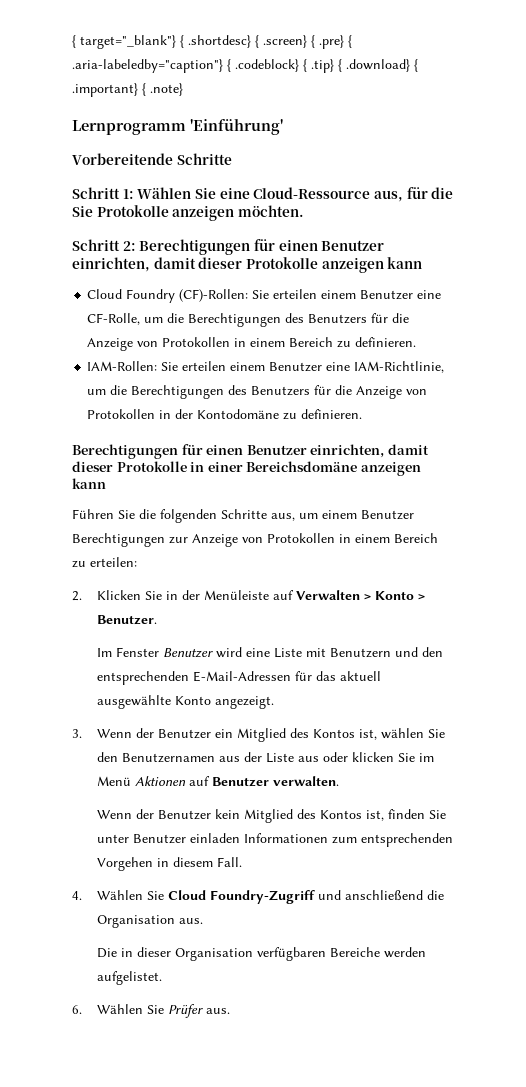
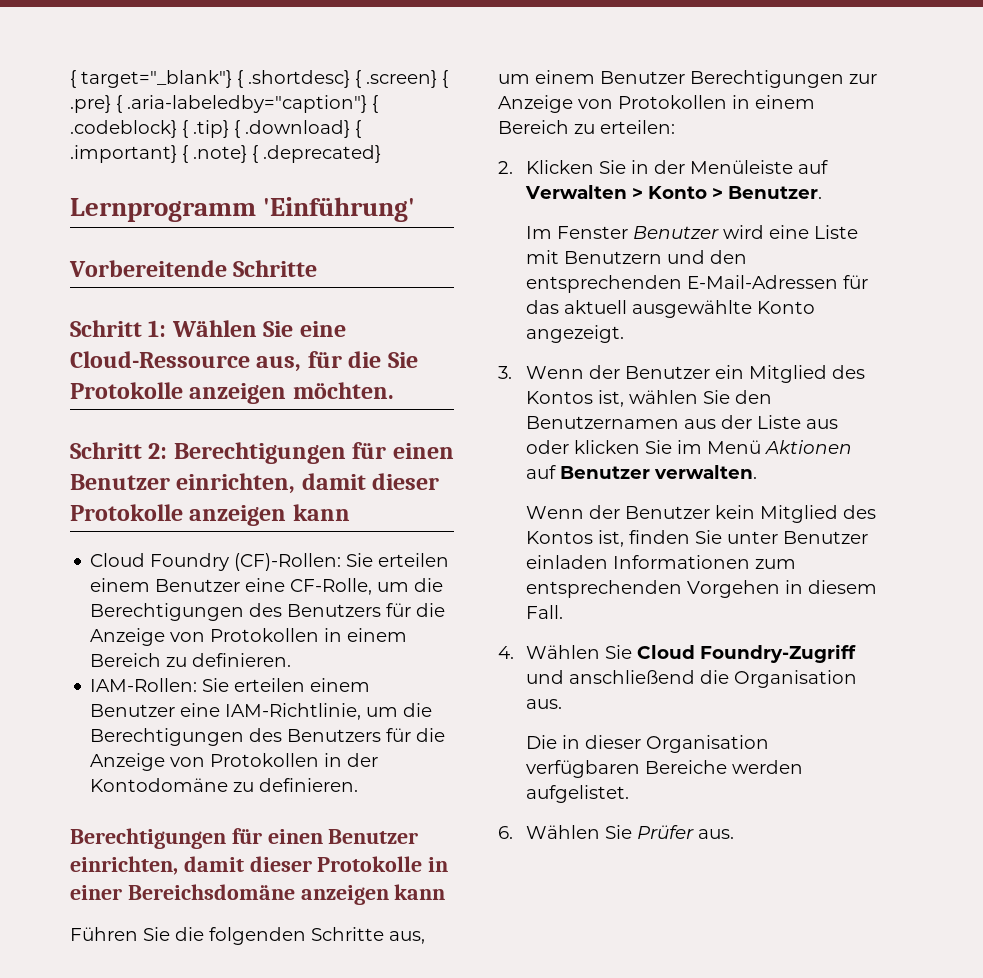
(183, 89) none -> [252,145,381,163] { .deprecated}

